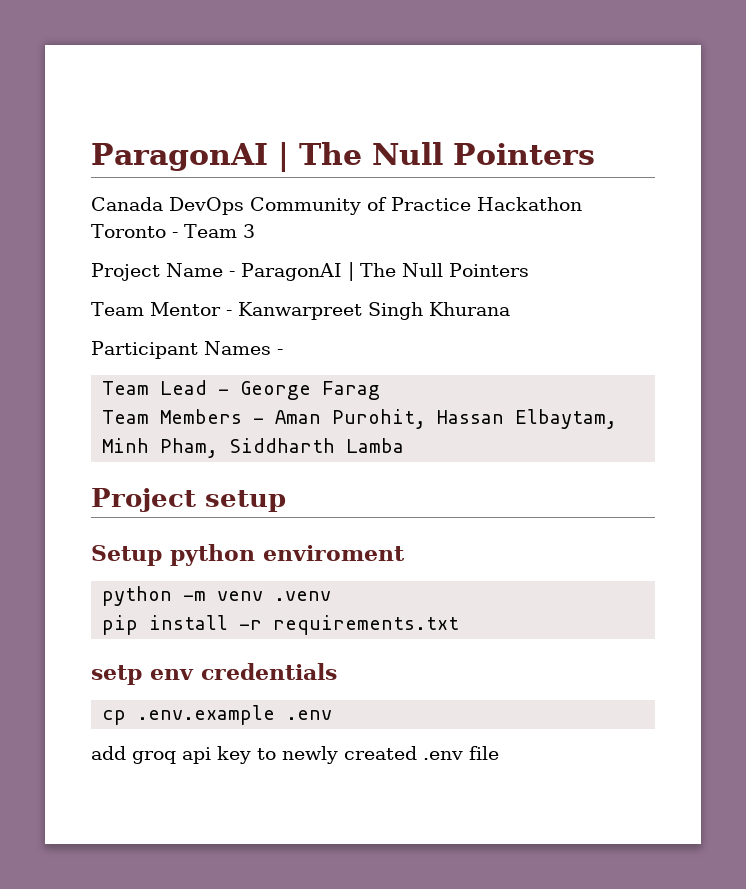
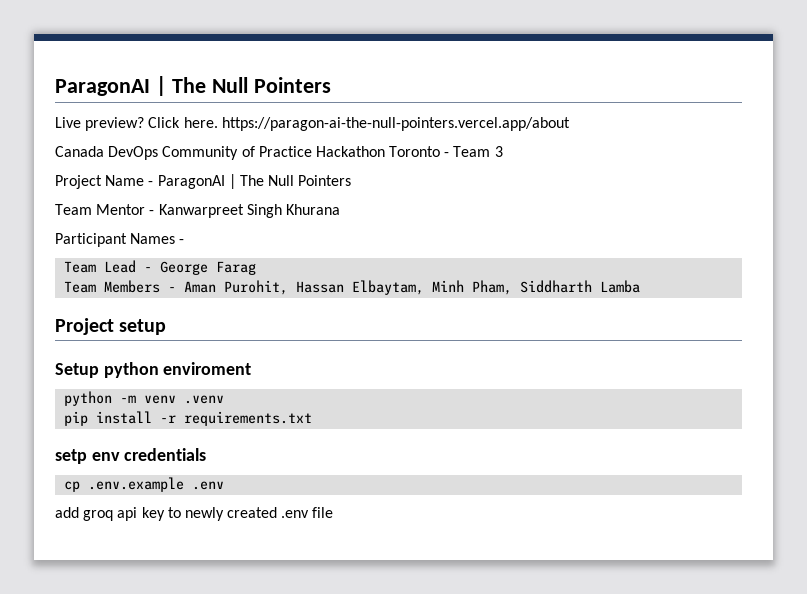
[91,142,595,172] ParagonAI | The Null Pointers -> [55,76,331,96] [55,117,570,131] ParagonAI | The Null Pointers // Live preview? Click here. https://paragon-ai-the-null-pointers.vercel.app/about

